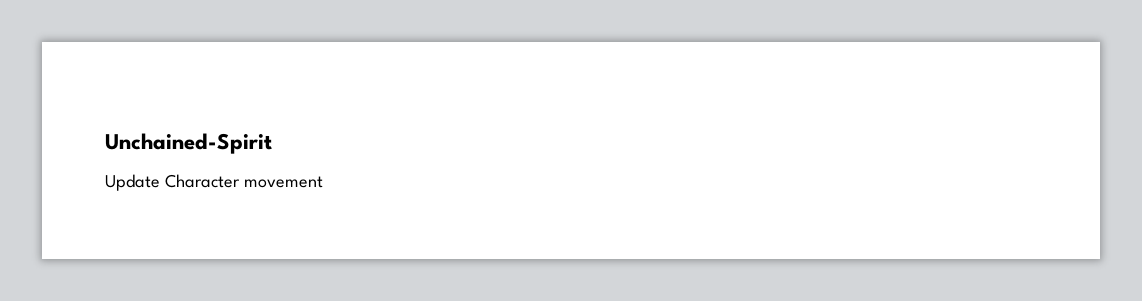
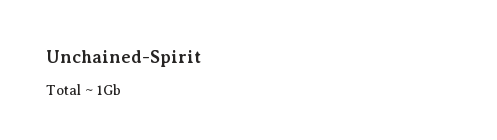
[105,174,323,191] Update Character movement -> [46,84,121,95] Total ~ 1Gb

